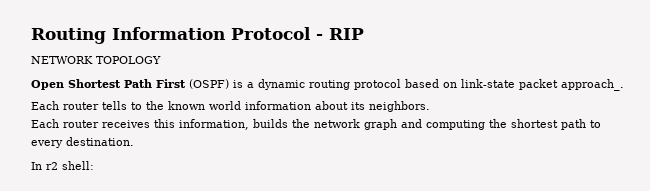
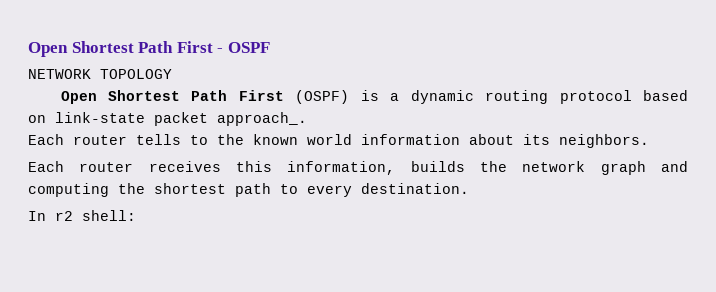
[31,27,364,44] Routing Information Protocol - RIP -> [28,41,270,57] Open Shortest Path First - OSPF

